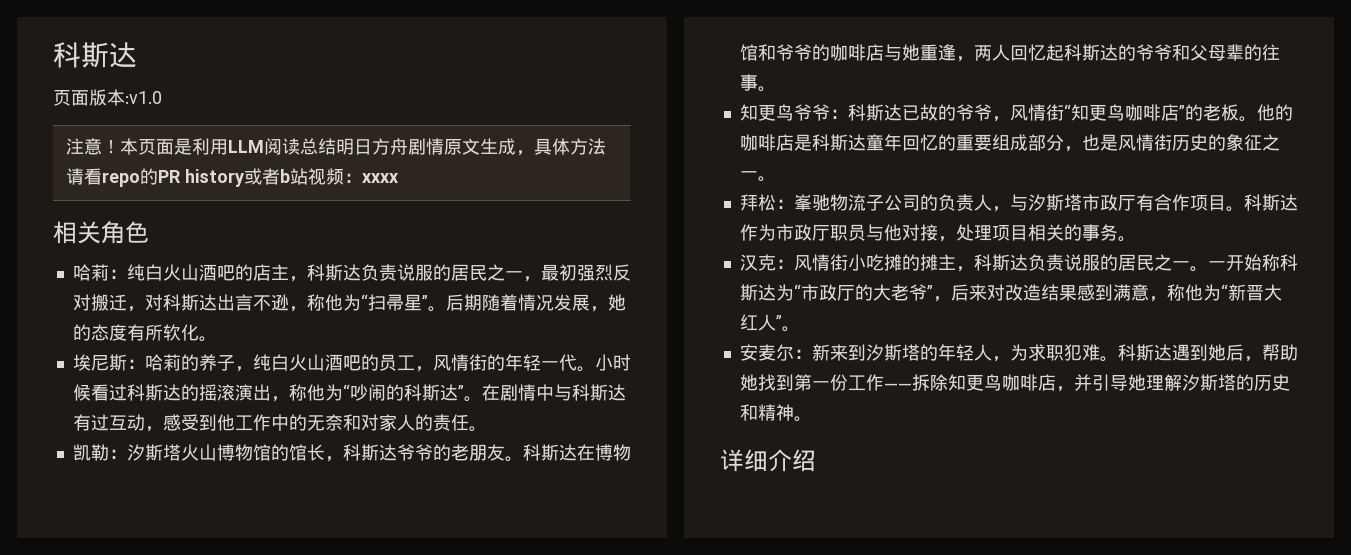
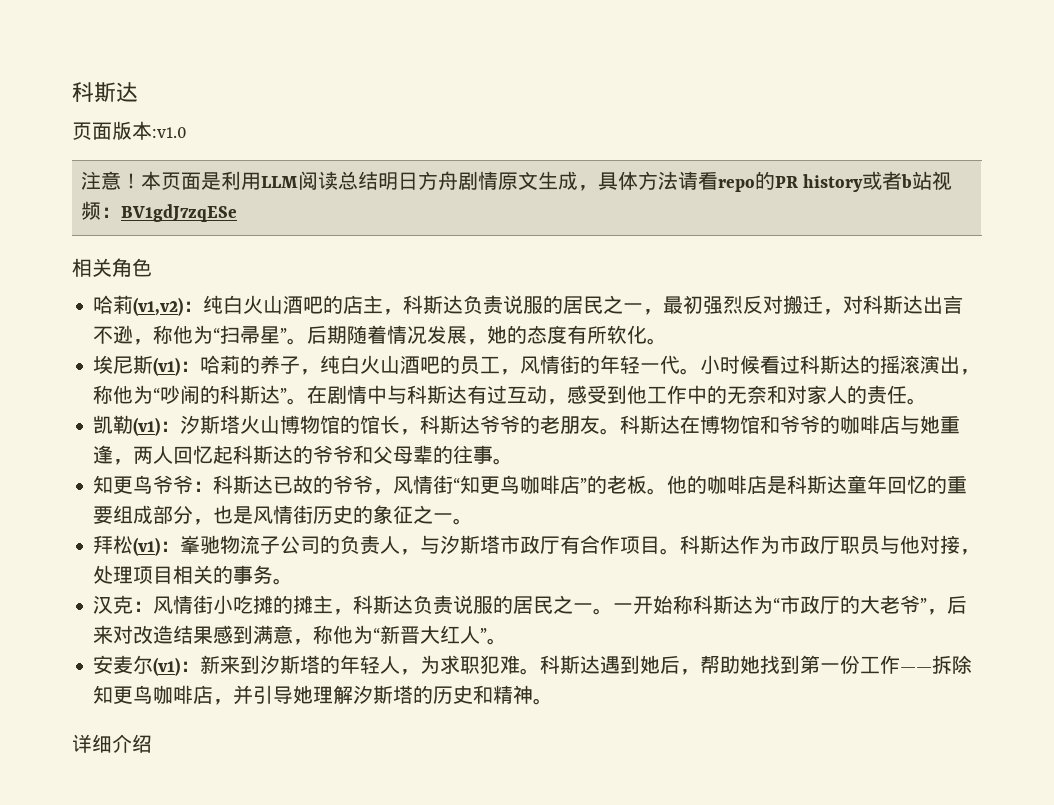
[361,173,399,183] xxxx -> [120,204,237,222] BV1gdJ7zqESe
(109, 272) none -> [133,297,184,316] (v1,v2)
(127, 362) none -> [153,357,181,376] (v1)
(109, 452) none -> [133,417,161,436] (v1)
(776, 202) none -> [133,537,161,556] (v1)
(794, 352) none -> [153,657,181,676] (v1)

